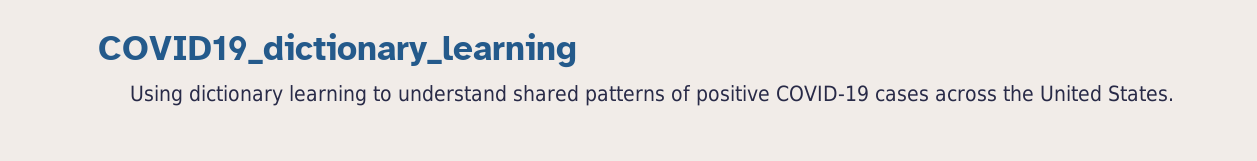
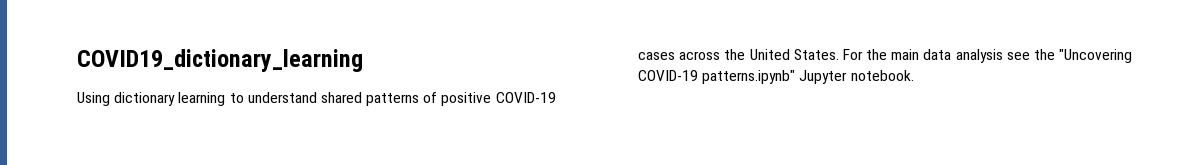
(1174, 93) none -> [842,49,1133,63] [638,70,914,84] For the main data analysis see the "Uncovering COVID-19 patterns.ipynb" Jupyter notebook.

